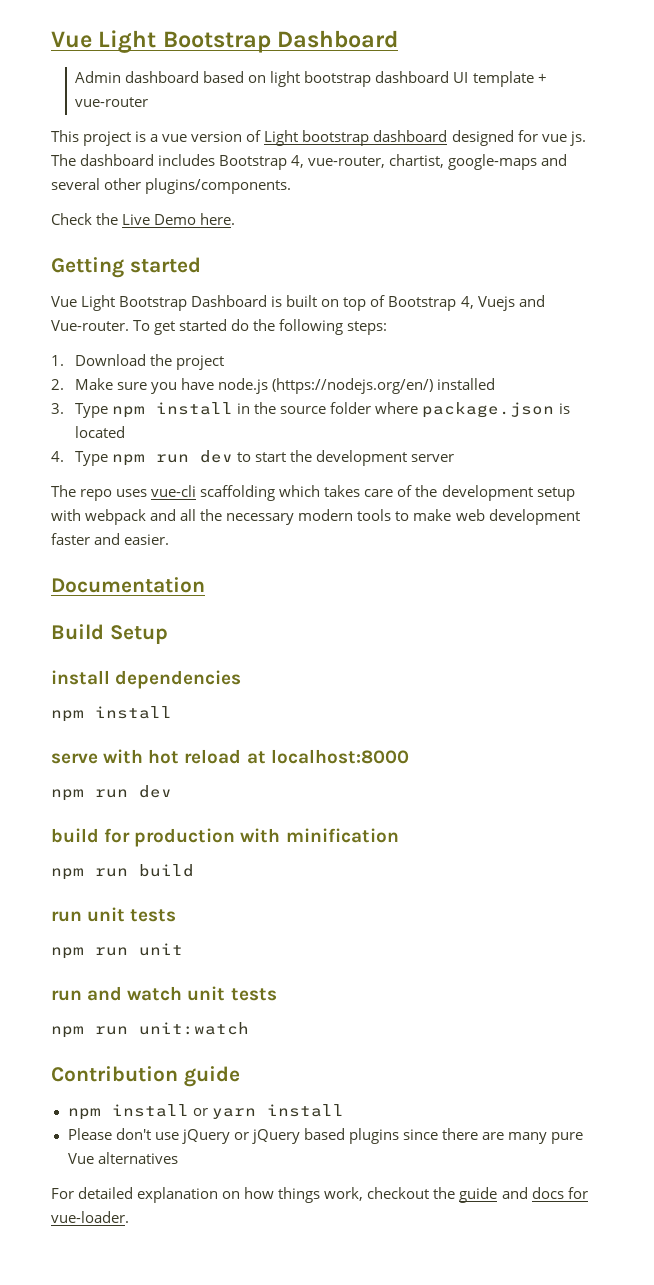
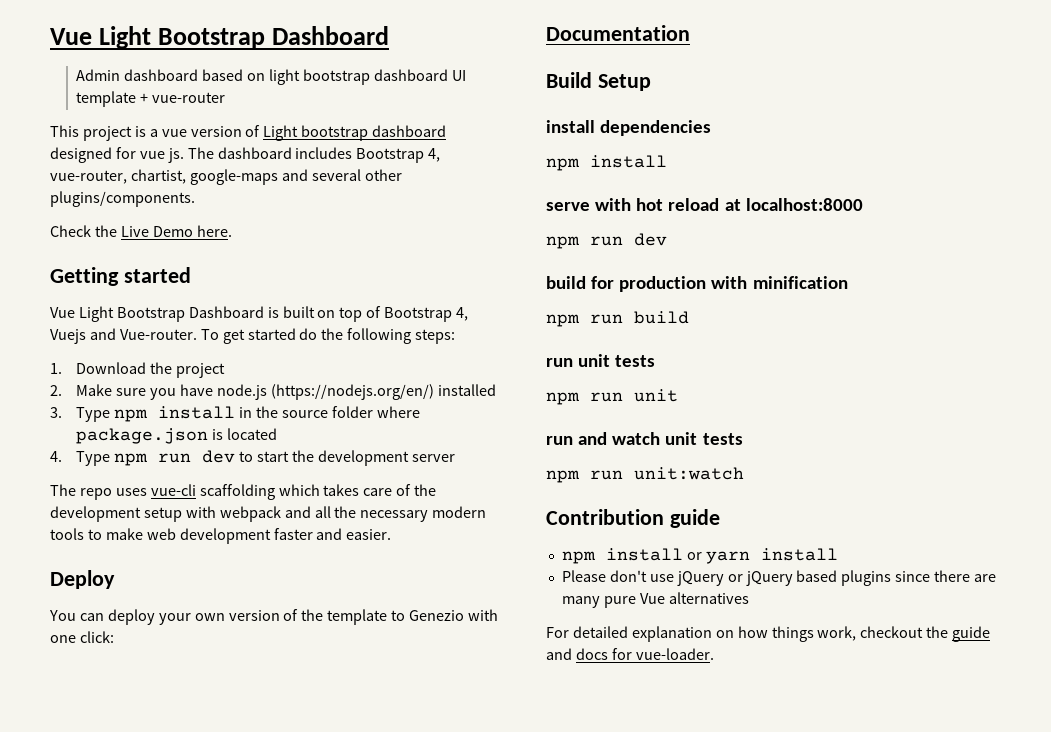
(170, 539) none -> [50,570,115,589] [49,609,499,625] [50,631,114,643] // Deploy // You can deploy your own version of the template to Genezio with one click:

